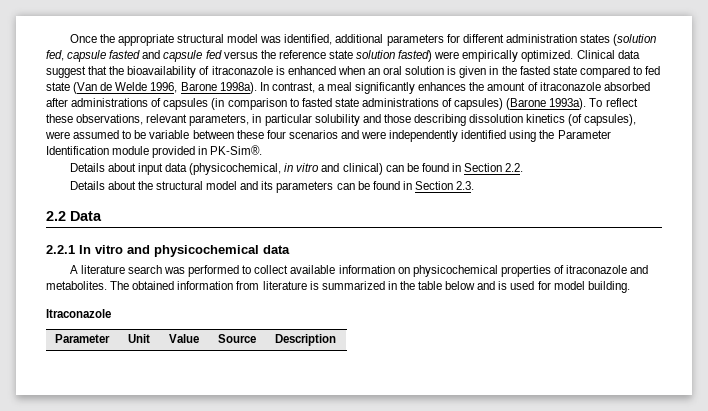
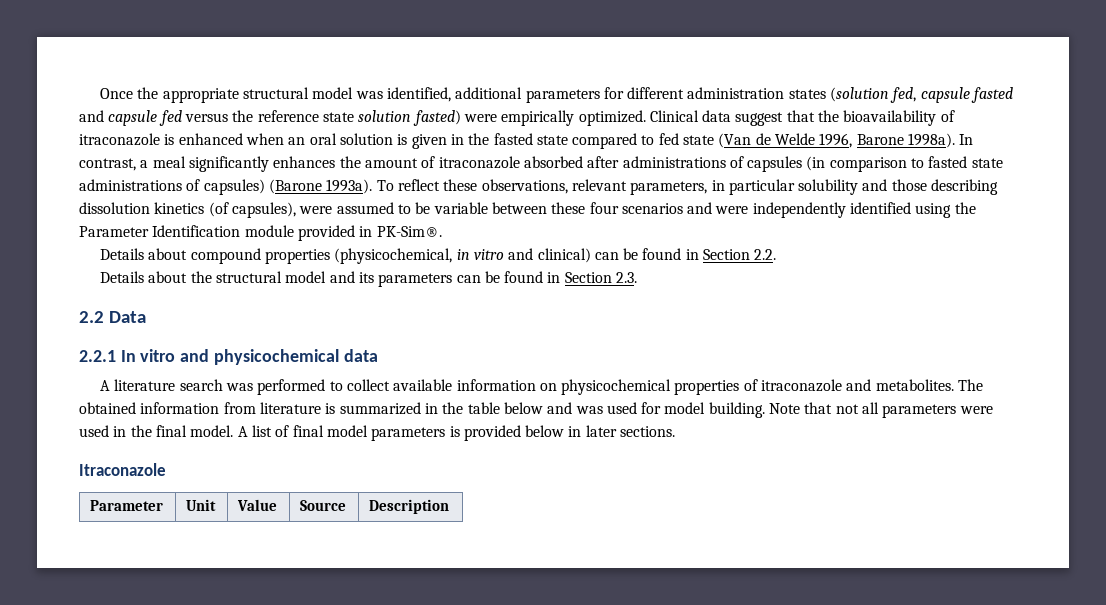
[137,163,188,175] input data -> [190,248,330,264] compound properties
[498,281,508,290] is -> [575,406,603,414] was
(630, 287) none -> [769,402,993,418] [79,425,676,441] Note that not all parameters were used in the final model. A list of final model parameters is provided below in later sections.

